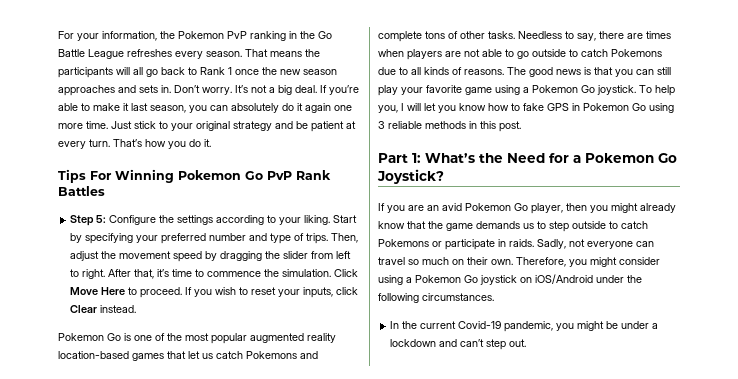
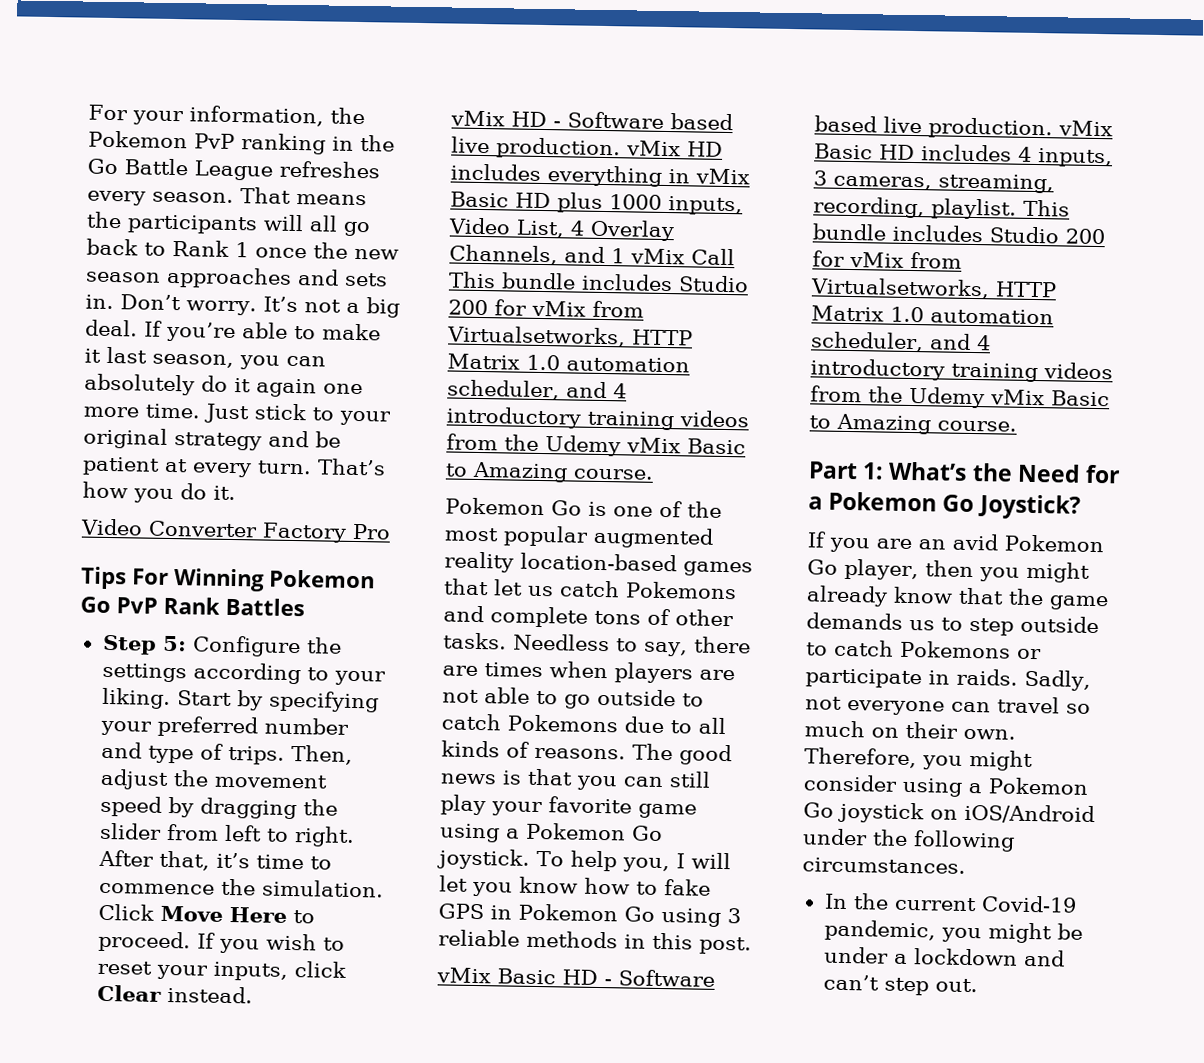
(211, 143) none -> [80,518,391,543] // Video Converter Factory Pro
(137, 309) none -> [450,110,733,131] [451,136,723,160] [450,163,750,187] [450,191,743,216] [448,217,675,242] [449,244,735,266] [448,271,749,293] [448,299,644,318] [447,325,693,348] [447,353,690,373] [447,379,627,401] [446,406,749,431] [446,433,746,457] [445,461,654,483] // vMix HD - Software based live production. vMix HD includes everything in vMix Basic HD plus 1000 inputs, Video List, 4 Overlay Channels, and 1 vMix Call This bundle includes Studio 200 for vMix from Virtualsetworks, HTTP Matrix 1.0 automation scheduler, and 4 introductory training videos from the Udemy vMix Basic to Amazing course.
(521, 126) none -> [436,967,715,987] [814,115,1113,140] [814,143,1113,168] [813,170,1054,194] [813,196,1070,220] [812,223,1105,245] [812,250,962,269] [810,277,1057,300] [811,305,1054,325] [810,331,991,353] [810,358,1113,383] [810,385,1110,409] [809,413,1017,435] // vMix Basic HD - Software based live production. vMix Basic HD includes 4 inputs, 3 cameras, streaming, recording, playlist. This bundle includes Studio 200 for vMix from Virtualsetworks, HTTP Matrix 1.0 automation scheduler, and 4 introductory training videos from the Udemy vMix Basic to Amazing course.

